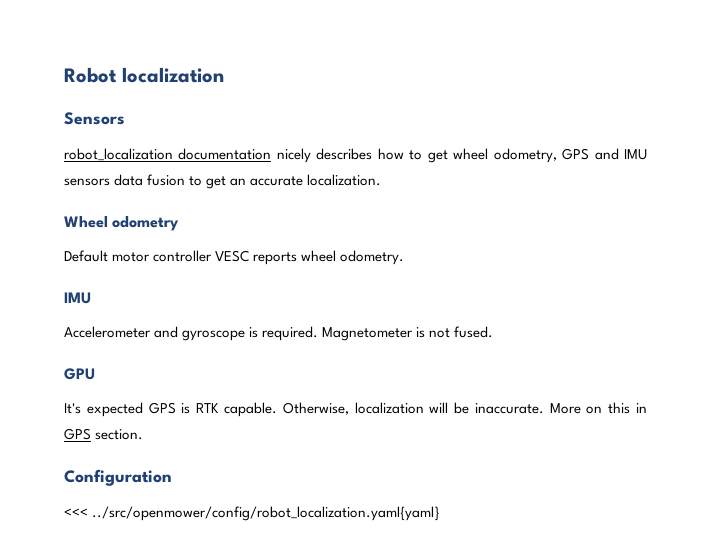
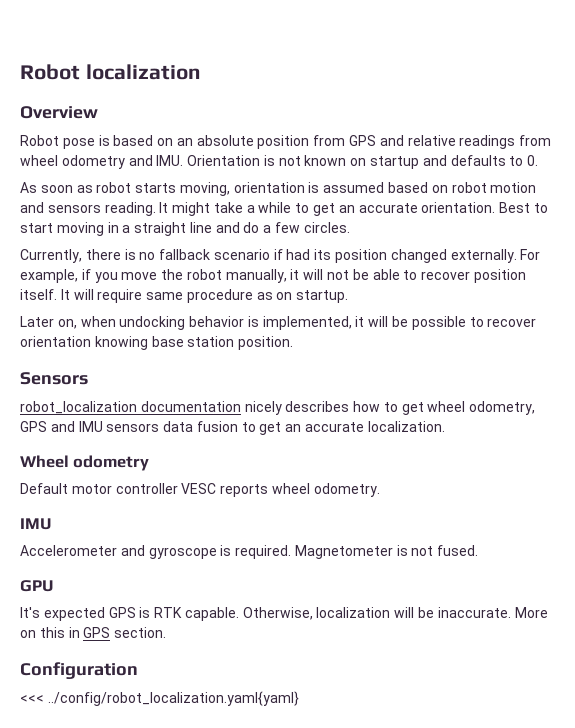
(224, 75) none -> [20,106,98,119] [20,135,552,149] [20,155,539,169] [20,182,537,196] [20,202,548,216] [20,222,350,236] [20,249,541,263] [20,269,526,283] [20,289,349,303] [20,316,537,330] [20,336,294,350] // Overview // Robot pose is based on an absolute position from GPS and relative readings from wheel odometry and IMU. Orientation is not known on startup and defaults to 0. // As soon as robot starts moving, orientation is assumed based on robot motion and sensors reading. It might take a while to get an accurate orientation. Best to start moving in a straight line and do a few circles. // Currently, there is no fallback scenario if had its position changed externally. For example, if you move the robot manually, it will not be able to recover position itself. It will require same procedure as on startup. // Later on, when undocking behavior is implemented, it will be possible to recover orientation knowing base station position.
[92,506,441,521] ../src/openmower/config/robot_localization.yaml{yaml} -> [47,691,299,706] ../config/robot_localization.yaml{yaml}

